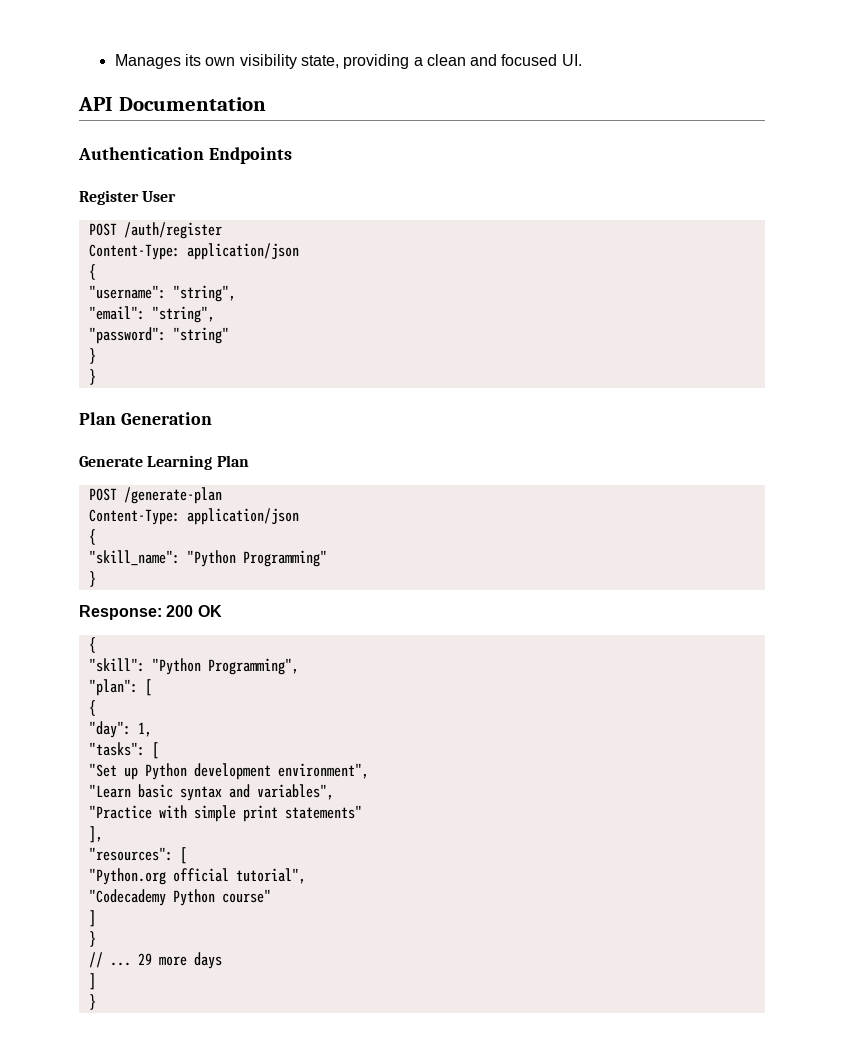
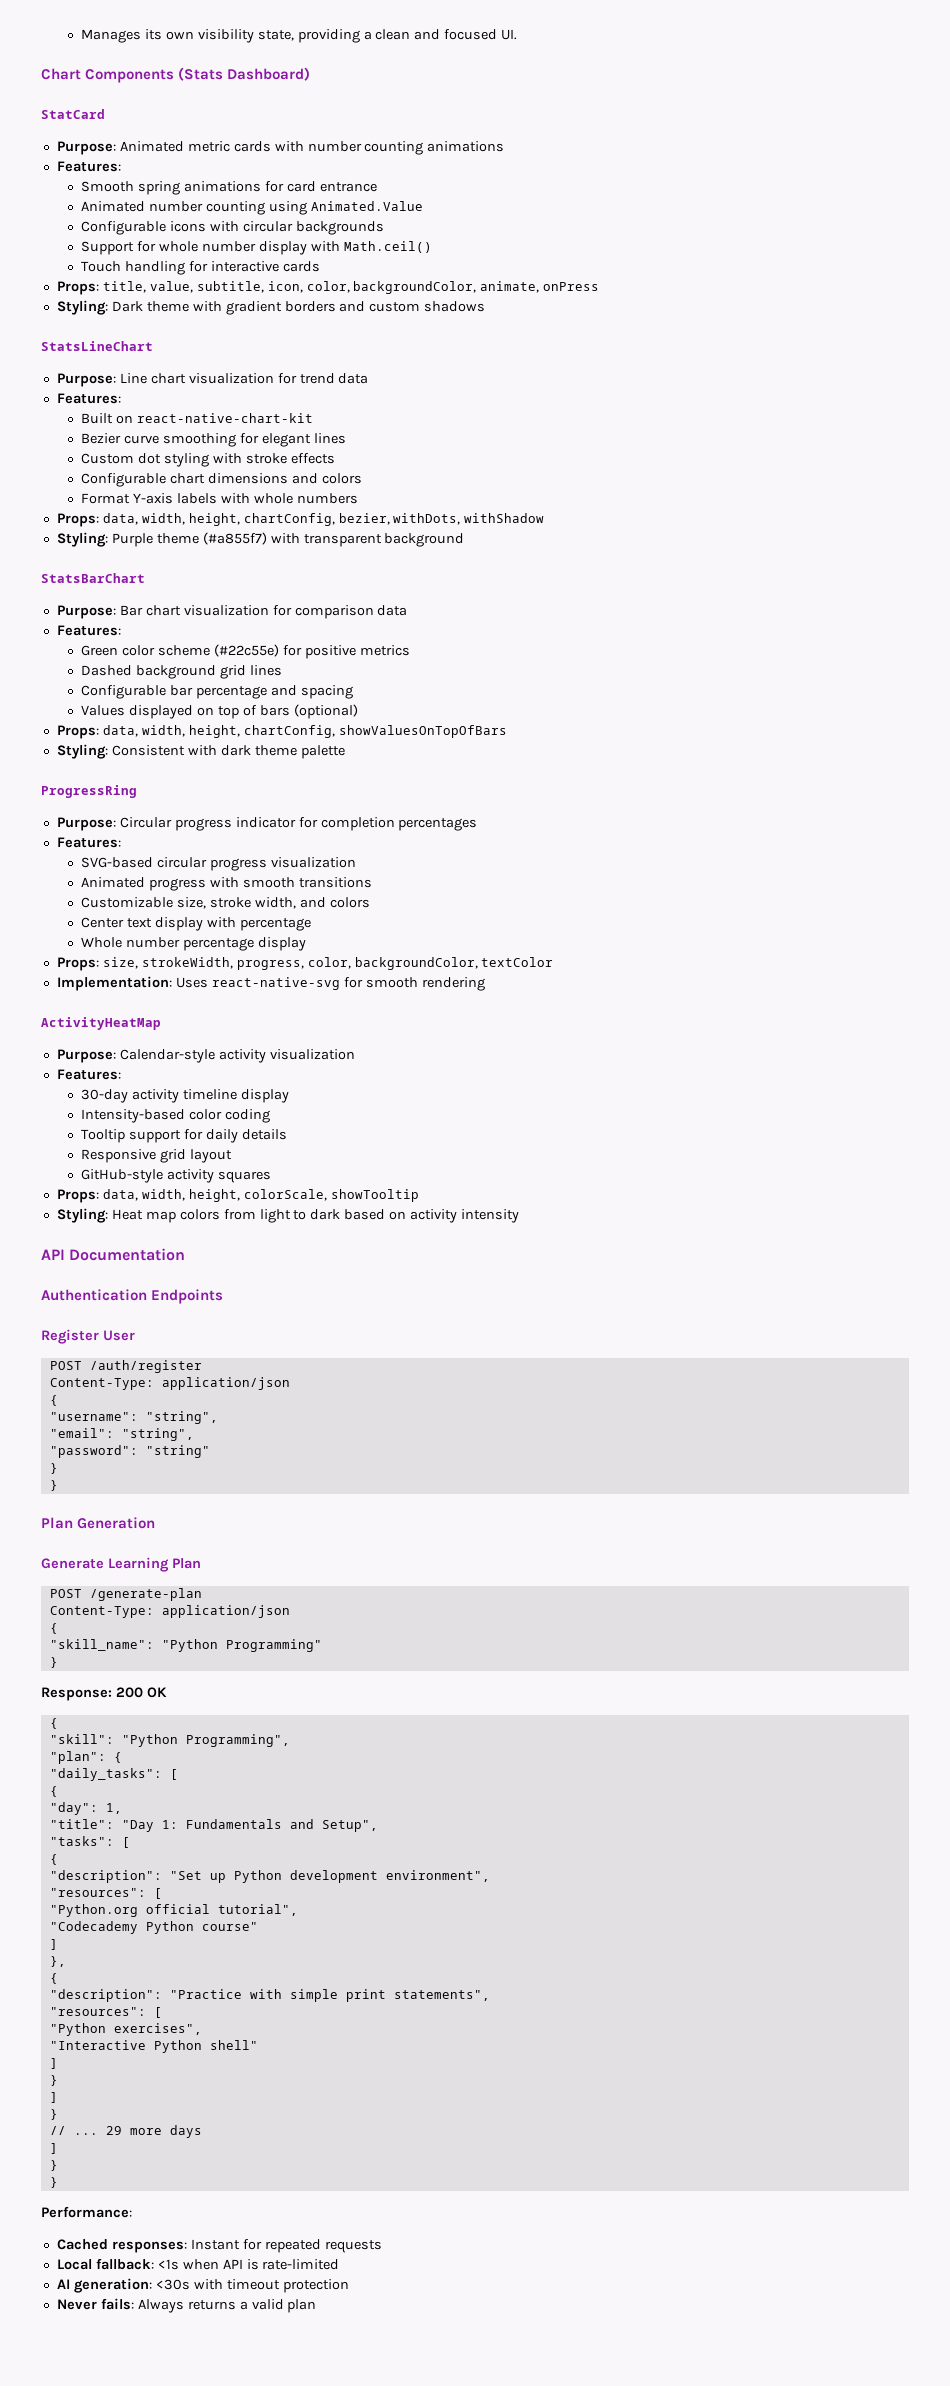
(582, 60) none -> [41,67,311,83] [41,109,105,119] [56,141,505,155] [56,161,121,172] [81,181,377,195] [81,201,423,215] [81,221,384,235] [81,241,432,255] [81,261,320,275] [56,281,600,295] [56,300,486,315] [41,341,153,351] [56,373,369,387] [56,393,121,404] [81,413,313,424] [81,433,346,447] [81,453,335,467] [81,473,362,487] [81,493,358,504] [56,513,545,527] [56,532,465,547] [41,573,145,583] [56,605,408,619] [56,625,121,636] [81,644,410,659] [81,665,282,679] [81,685,353,699] [81,704,358,719] [56,725,507,739] [56,744,345,759] [41,785,137,798] [56,817,478,831] [56,837,121,848] [81,857,356,871] [81,877,372,891] [81,897,370,909] [81,917,311,931] [81,937,306,951] [56,957,554,971] [56,976,485,991] [41,1017,161,1030] [56,1049,355,1063] [56,1069,121,1080] [81,1089,289,1103] [81,1109,270,1123] [81,1129,287,1143] [81,1149,232,1163] [81,1169,271,1183] [56,1189,419,1203] [56,1208,520,1223] // Chart Components (Stats Dashboard) // StatCard // Purpose: Animated metric cards with number counting animations // Features: // Smooth spring animations for card entrance // Animated number counting using Animated.Value // Configurable icons with circular backgrounds // Support for whole number display with Math.ceil() // Touch handling for interactive cards // Props: title, value, subtitle, icon, color, backgroundColor, animate, onPress // Styling: Dark theme with gradient borders and custom shadows // StatsLineChart // Purpose: Line chart visualization for trend data // Features: // Built on react-native-chart-kit // Bezier curve smoothing for elegant lines // Custom dot styling with stroke effects // Configurable chart dimensions and colors // Format Y-axis labels with whole numbers // Props: data, width, height, chartConfig, bezier, withDots, withShadow // Styling: Purple theme (#a855f7) with transparent background // StatsBarChart // Purpose: Bar chart visualization for comparison data // Features: // Green color scheme (#22c55e) for positive metrics // Dashed background grid lines // Configurable bar percentage and spacing // Values displayed on top of bars (optional) // Props: data, width, height, chartConfig, showValuesOnTopOfBars // Styling: Consistent with dark theme palette // ProgressRing // Purpose: Circular progress indicator for completion percentages // Features: // SVG-based circular progress visualization // Animated progress with smooth transitions // Customizable size, stroke width, and colors // Center text display with percentage // Whole number percentage display // Props: size, strokeWidth, progress, color, backgroundColor, textColor // Implementation: Uses react-native-svg for smooth rendering // ActivityHeatMap // Purpose: Calendar-style activity visualization // Features: // 30-day activity timeline display // Intensity-based color coding // Tooltip support for daily details // Responsive grid layout // GitHub-style activity squares // Props: data, width, height, colorScale, showTooltip // Styling: Heat map colors from light to dark based on activity intensity
(138, 687) none -> [113,1752,122,1763] [49,1768,162,1781] { // "daily_tasks":
(152, 729) none -> [49,1819,378,1832] // "title": "Day 1: Fundamentals and Setup",
(159, 750) none -> [49,1854,58,1865] [49,1870,162,1883] { // "description":
[88,784,334,801] [88,805,362,822] [88,826,103,843] // "Learn basic syntax and variables", // "Practice with simple print statements" // ], -> (490, 1876) none
(96, 918) none -> [49,1956,66,1967] [49,1973,58,1984] [49,1989,490,2002] [49,2007,162,2018] [49,2023,202,2036] [49,2040,258,2053] [49,2058,58,2069] [49,2075,58,2086] [49,2092,58,2103] // }, // { // "description": "Practice with simple print statements", // "resources": [ // "Python exercises", // "Interactive Python shell" // ] // } // ]
(96, 1002) none -> [49,2177,58,2188] [41,2206,132,2218] [56,2239,382,2253] [56,2258,340,2270] [56,2278,349,2293] [56,2298,317,2313] // } // Performance: // Cached responses: Instant for repeated requests // Local fallback: <1s when API is rate-limited // AI generation: <30s with timeout protection // Never fails: Always returns a valid plan

